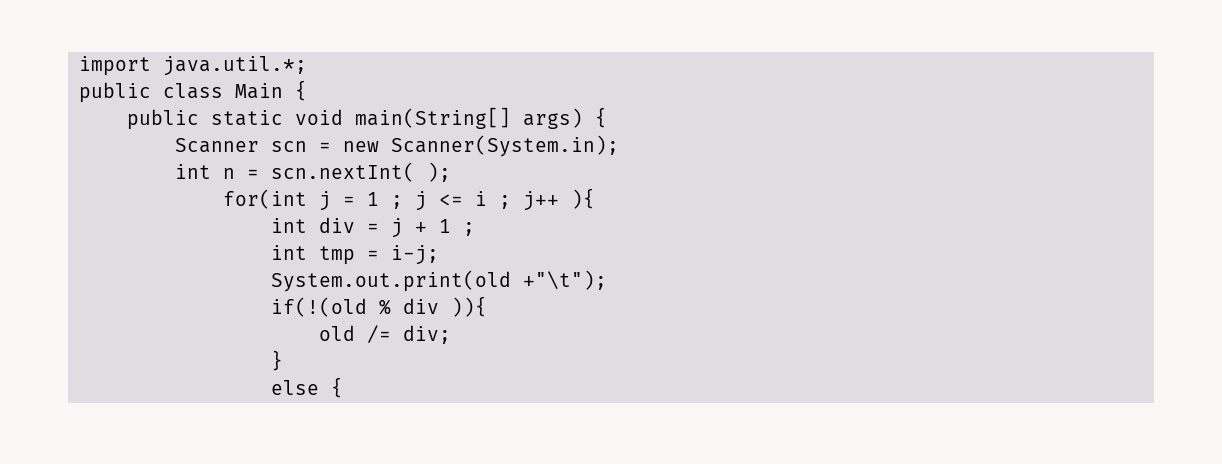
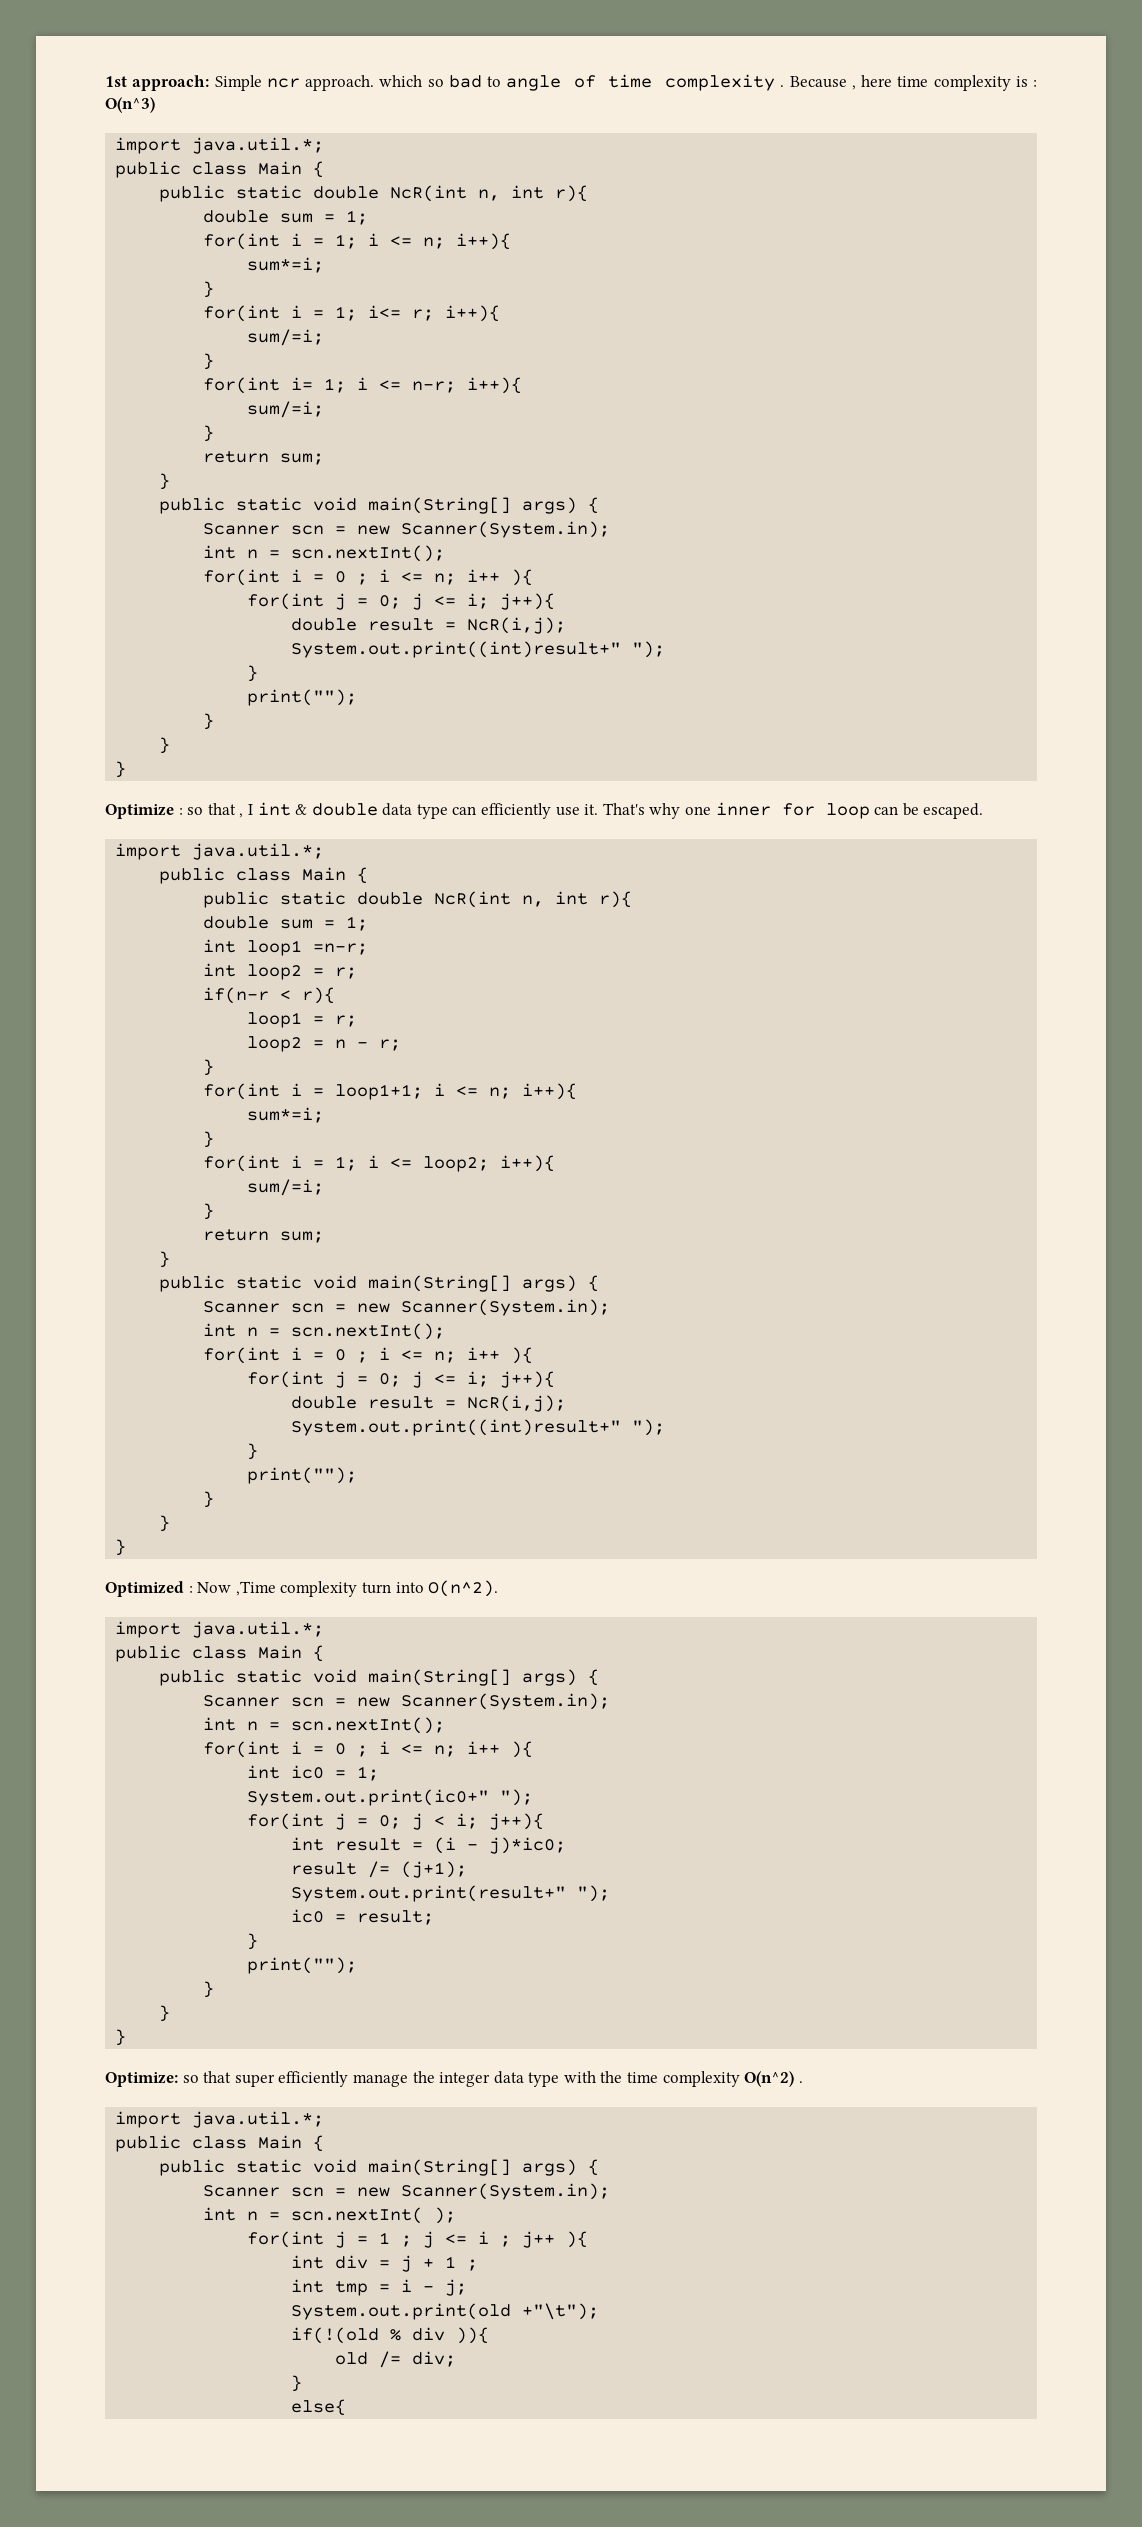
(79, 66) none -> [105,74,1037,91] [105,97,155,113] [115,137,325,154] [115,161,325,178] [159,185,589,202] [203,210,369,225] [203,233,512,250] [247,257,325,273] [203,281,215,298] [203,305,501,322] [247,329,325,346] [203,353,215,370] [203,377,523,394] [247,401,325,418] [203,425,215,442] [203,451,325,465] [159,473,171,490] [159,497,600,514] [203,521,611,538] [203,545,446,562] [203,569,534,586] [247,593,556,610] [291,617,567,634] [291,641,666,658] [247,665,259,682] [247,689,358,706] [203,713,215,730] [159,737,171,754] [115,761,127,778] [105,802,984,819] [115,843,325,860] [159,867,369,884] [203,891,633,908] [203,916,369,931] [203,939,369,956] [203,963,358,980] [203,987,336,1004] [247,1012,358,1028] [247,1036,402,1052] [203,1059,215,1076] [203,1083,578,1100] [247,1107,325,1123] [203,1131,215,1148] [203,1155,556,1172] [247,1179,325,1196] [203,1203,215,1220] [203,1229,325,1243] [159,1251,171,1268] [159,1275,600,1292] [203,1299,611,1316] [203,1323,446,1340] [203,1347,534,1364] [247,1371,556,1388] [291,1395,567,1412] [291,1419,666,1436] [247,1443,259,1460] [247,1467,358,1484] [203,1491,215,1508] [159,1515,171,1532] [115,1539,127,1556] [105,1580,499,1597] [115,1621,325,1638] [115,1645,325,1662] [159,1669,600,1686] [203,1693,611,1710] [203,1717,446,1734] [203,1741,534,1758] [247,1765,380,1781] [247,1789,534,1806] [247,1813,545,1830] [291,1837,567,1854] [291,1861,468,1878] [291,1885,611,1902] [291,1909,435,1925] [247,1933,259,1950] [247,1957,358,1974] [203,1981,215,1998] [159,2005,171,2022] [115,2029,127,2046] [105,2071,803,2087] 1st approach: Simple ncr approach. which so bad to angle of time complexity . Because , here time complexity is : O(n^3) // import java.util.*; // public class Main { // public static double NcR(int n, int r){ // double sum = 1; // for(int i = 1; i <= n; i++){ // sum*=i; // } // for(int i = 1; i<= r; i++){ // sum/=i; // } // for(int i= 1; i <= n-r; i++){ // sum/=i; // } // return sum; // } // public static void main(String[] args) { // Scanner scn = new Scanner(System.in); // int n = scn.nextInt(); // for(int i = 0 ; i <= n; i++ ){ // for(int j = 0; j <= i; j++){ // double result = NcR(i,j); // System.out.print((int)result+" "); // } // print(""); // } // } // } // Optimize : so that , I int & double data type can efficiently use it. That's why one inner for loop can be escaped. // import java.util.*; // public class Main { // public static double NcR(int n, int r){ // double sum = 1; // int loop1 =n-r; // int loop2 = r; // if(n-r < r){ // loop1 = r; // loop2 = n - r; // } // for(int i = loop1+1; i <= n; i++){ // sum*=i; // } // for(int i = 1; i <= loop2; i++){ // sum/=i; // } // return sum; // } // public static void main(String[] args) { // Scanner scn = new Scanner(System.in); // int n = scn.nextInt(); // for(int i = 0 ; i <= n; i++ ){ // for(int j = 0; j <= i; j++){ // double result = NcR(i,j); // System.out.print((int)result+" "); // } // print(""); // } // } // } // Optimized : Now ,Time complexity turn into O(n^2). // import java.util.*; // public class Main { // public static void main(String[] args) { // Scanner scn = new Scanner(System.in); // int n = scn.nextInt(); // for(int i = 0 ; i <= n; i++ ){ // int ic0 = 1; // System.out.print(ic0+" "); // for(int j = 0; j < i; j++){ // int result = (i - j)*ic0; // result /= (j+1); // System.out.print(result+" "); // ic0 = result; // } // print(""); // } // } // } // Optimize: so that super efficiently manage the integer data type with the time complexity O(n^2) . //
[391,245,440,265] i-j; -> [401,2279,468,2296] i - j;
[271,377,344,398] else { -> [291,2399,347,2416] else{

